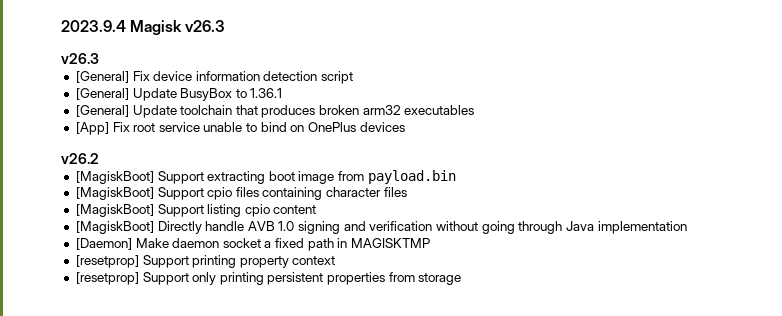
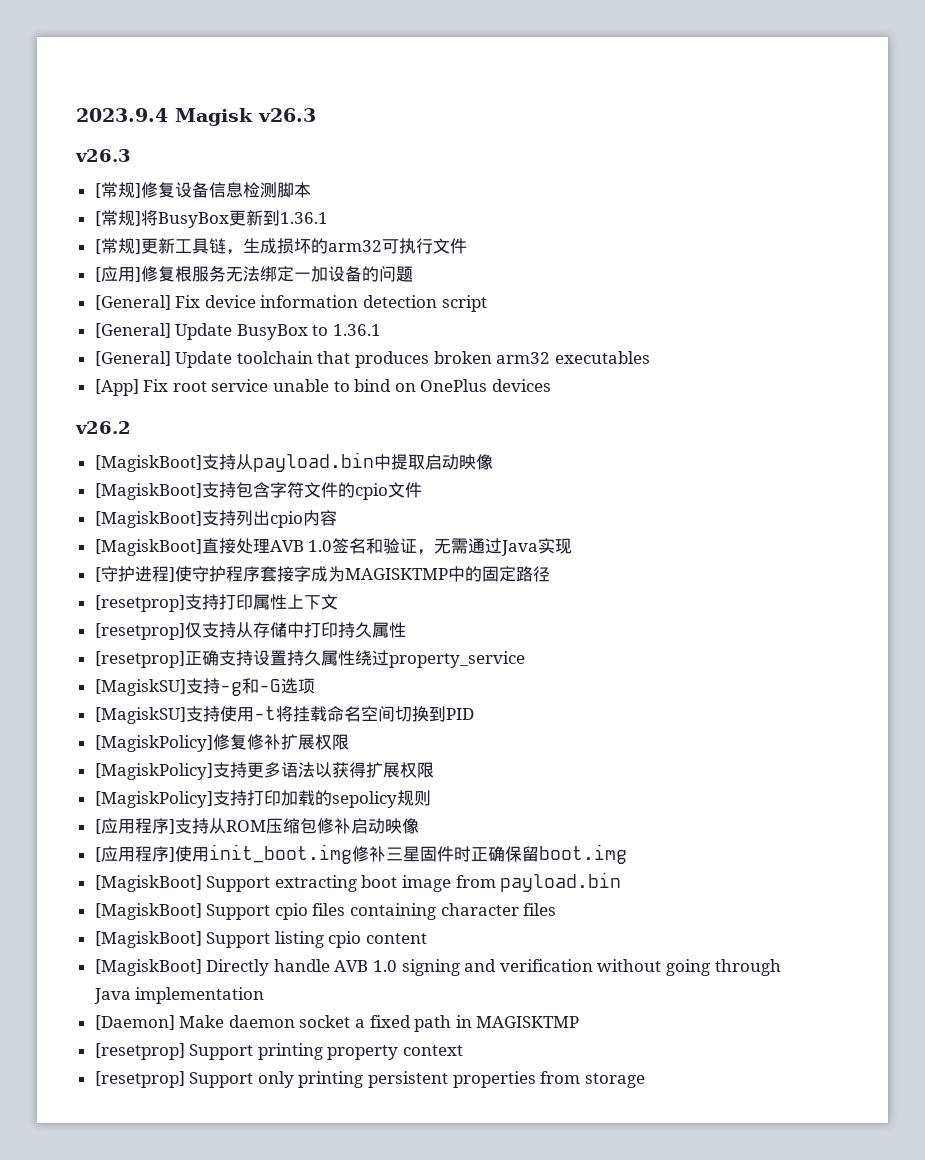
(99, 58) none -> [94,182,311,198] [94,210,328,228] [94,238,467,255] [94,266,413,282] // [常规]修复设备信息检测脚本 // [常规]将BusyBox更新到1.36.1 // [常规]更新工具链，生成损坏的arm32可执行文件 // [应用]修复根服务无法绑定一加设备的问题
(99, 158) none -> [94,452,493,472] [94,482,422,500] [94,510,337,528] [94,538,573,556] [94,566,550,582] [94,594,338,612] [94,622,406,640] [94,650,525,668] [94,678,315,696] [94,706,474,724] [94,734,349,752] [94,762,434,780] [94,790,431,808] [94,818,419,834] [94,844,627,864] // [MagiskBoot]支持从payload.bin中提取启动映像 // [MagiskBoot]支持包含字符文件的cpio文件 // [MagiskBoot]支持列出cpio内容 // [MagiskBoot]直接处理AVB 1.0签名和验证，无需通过Java实现 // [守护进程]使守护程序套接字成为MAGISKTMP中的固定路径 // [resetprop]支持打印属性上下文 // [resetprop]仅支持从存储中打印持久属性 // [resetprop]正确支持设置持久属性绕过property_service // [MagiskSU]支持-g和-G选项 // [MagiskSU]支持使用-t将挂载命名空间切换到PID // [MagiskPolicy]修复修补扩展权限 // [MagiskPolicy]支持更多语法以获得扩展权限 // [MagiskPolicy]支持打印加载的sepolicy规则 // [应用程序]支持从ROM压缩包修补启动映像 // [应用程序]使用init_boot.img修补三星固件时正确保留boot.img

